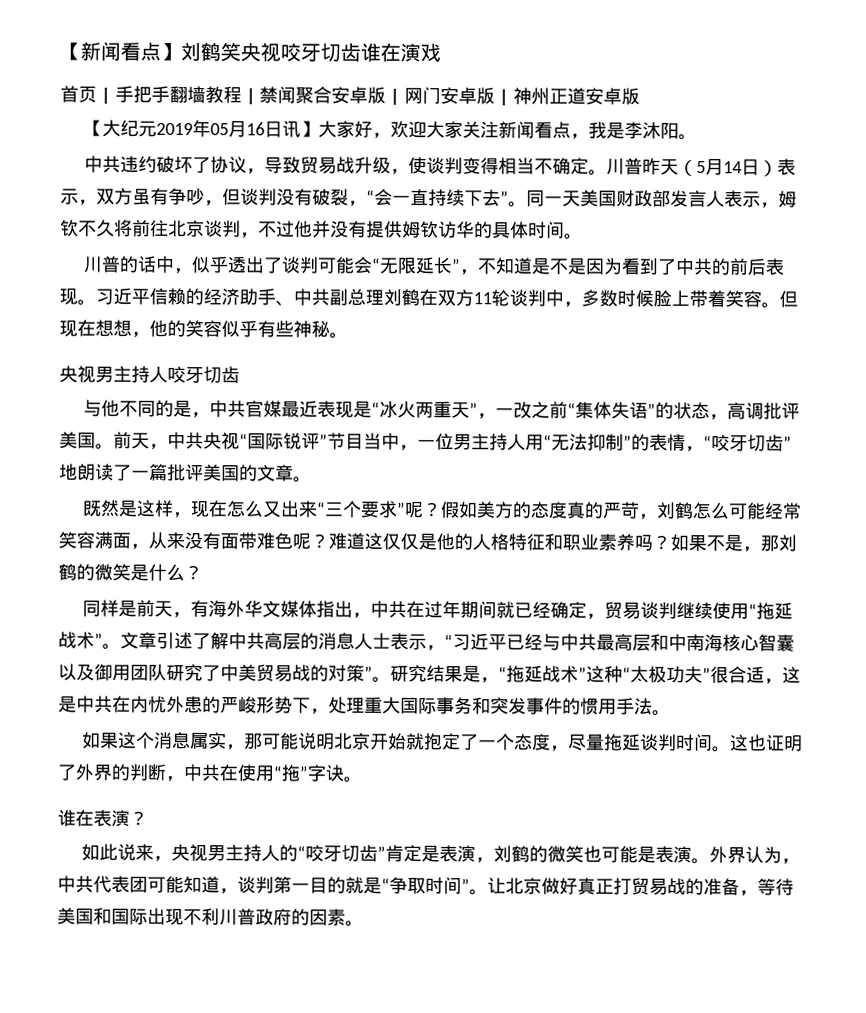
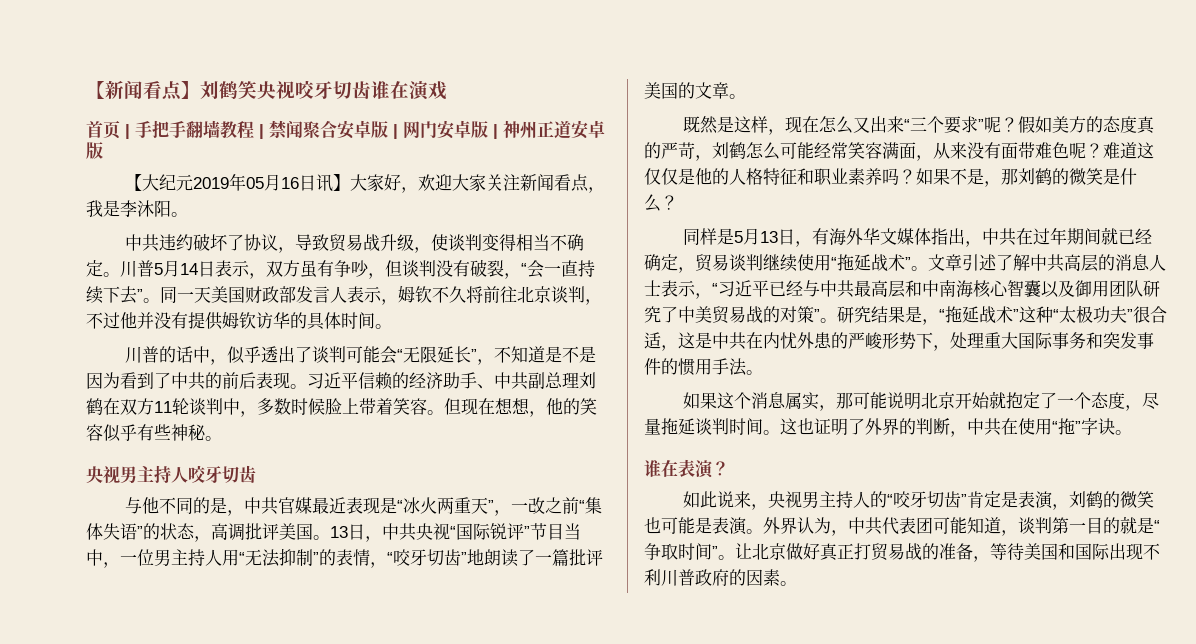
[641,157,697,177] 昨天（ -> (154, 268) none
[758,160,778,177] ） -> (215, 269) none
[113,431,150,449] 前天 -> [330,524,365,540] 13日
[135,599,173,617] 前天 -> [734,228,796,245] 5月13日

